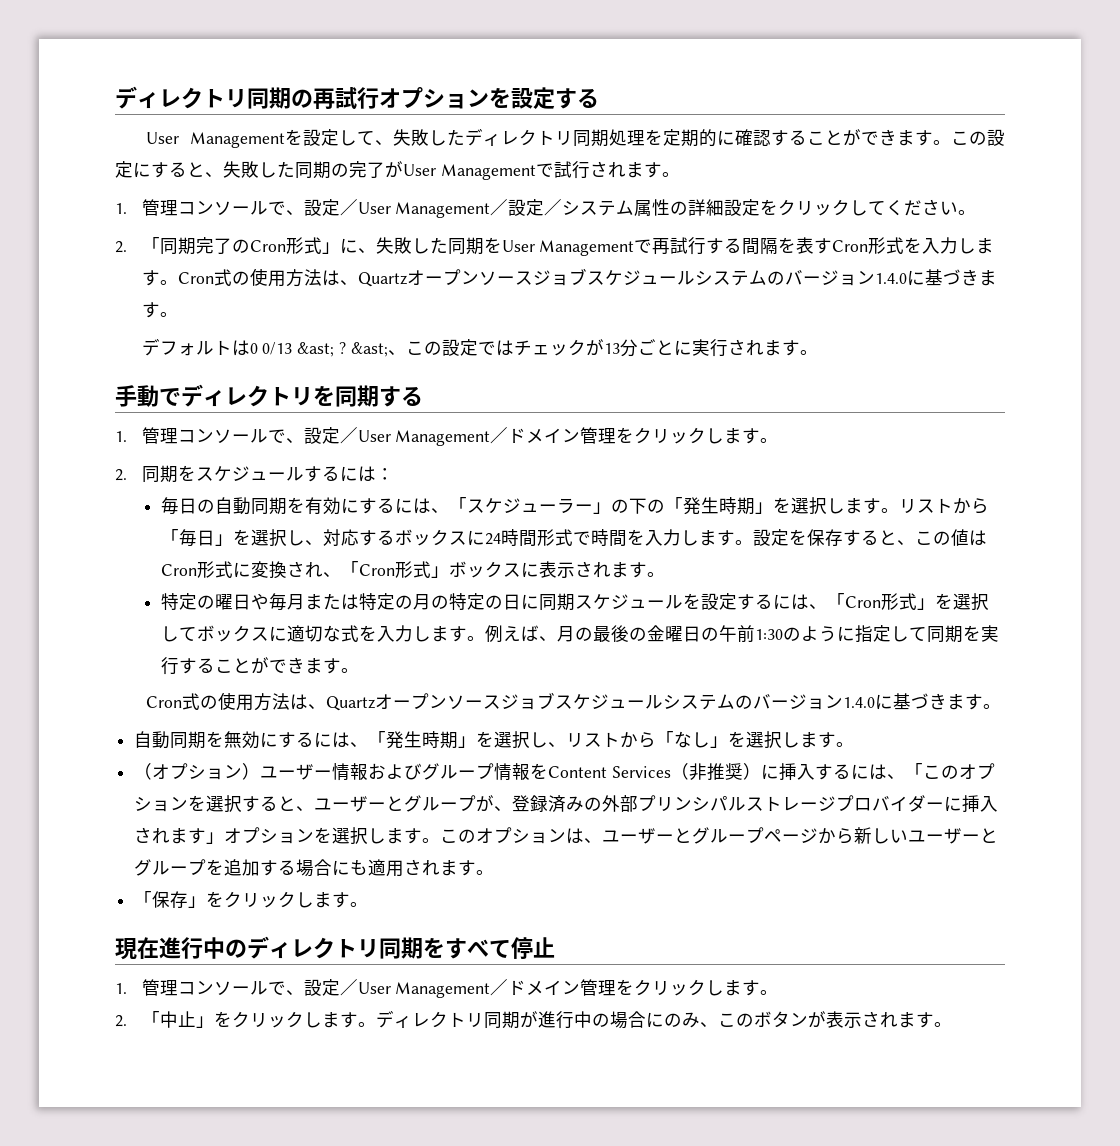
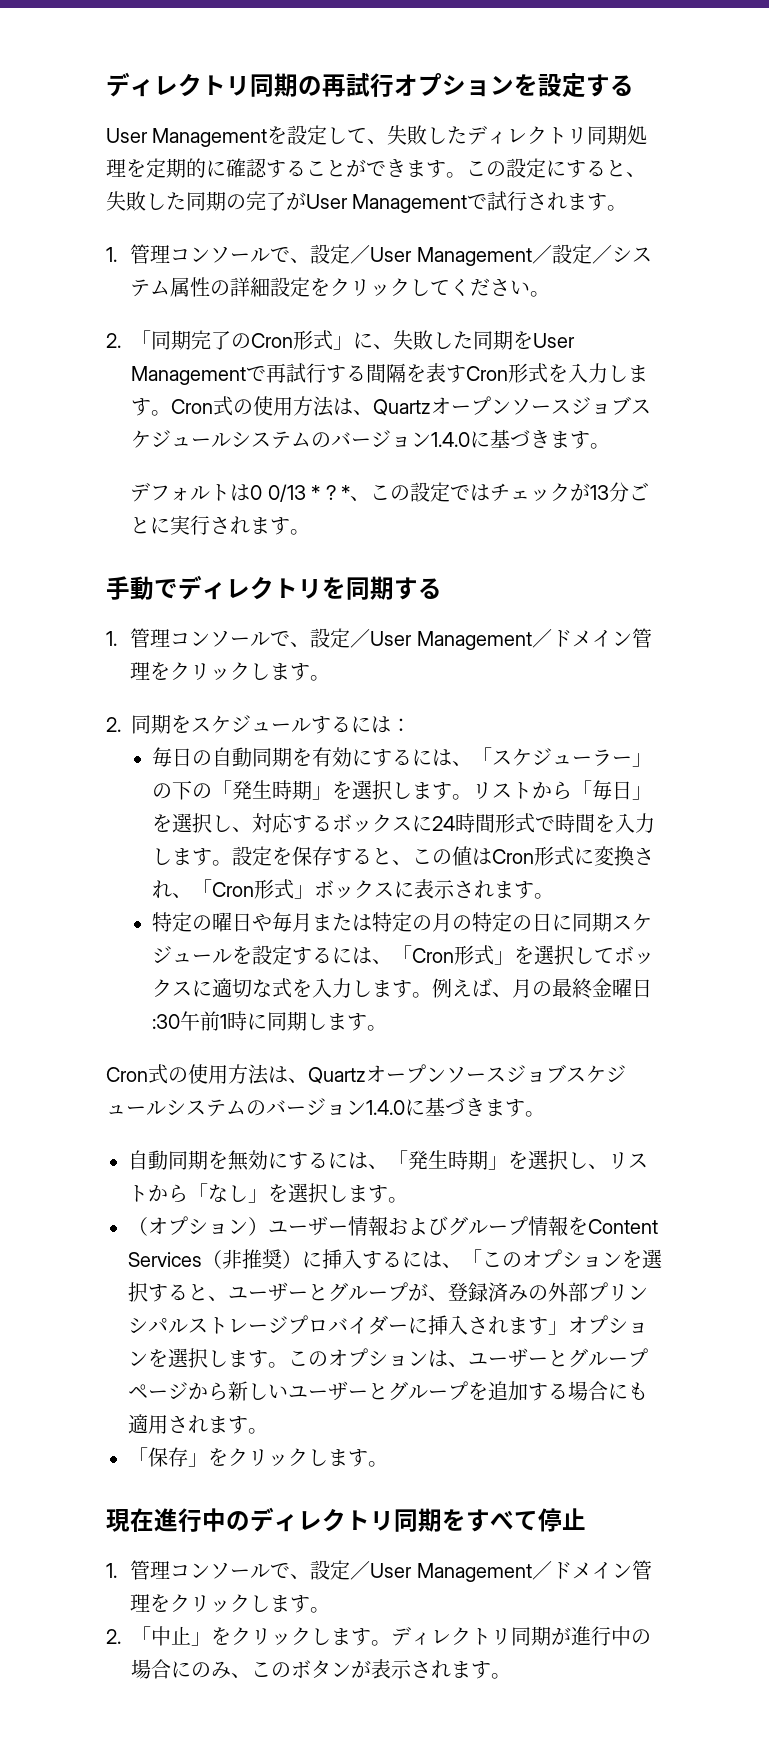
[297,342,388,357] &ast; ? &ast; -> [311,485,350,500] * ? *
[610,625,999,643] [160,657,305,675] 後の金曜日の午前1:30のように指定して同期を実行することができ -> [572,978,653,999] [152,1011,328,1031] 終金曜日:30午前1時に同期し

